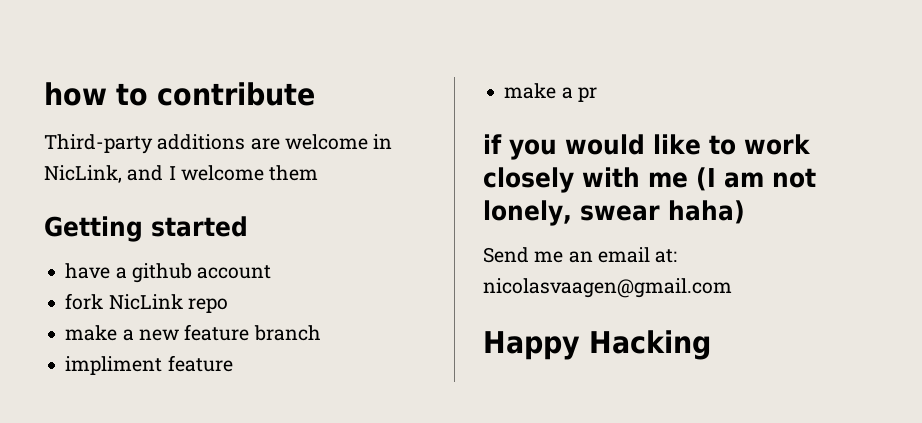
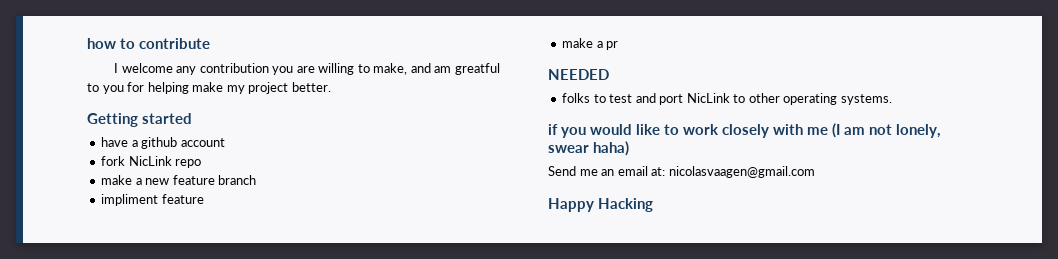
[44,134,393,154] [44,165,319,183] Third-party additions are welcome in NicLink, and I welcome them -> [114,63,500,75] [87,82,331,94] I welcome any contribution you are willing to make, and am greatful to you for helping make my project better.
(597, 94) none -> [548,69,609,80] [562,93,892,105] // NEEDED // folks to test and port NicLink to other operating systems.

